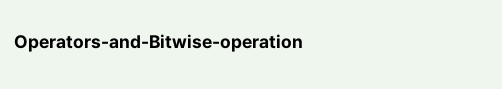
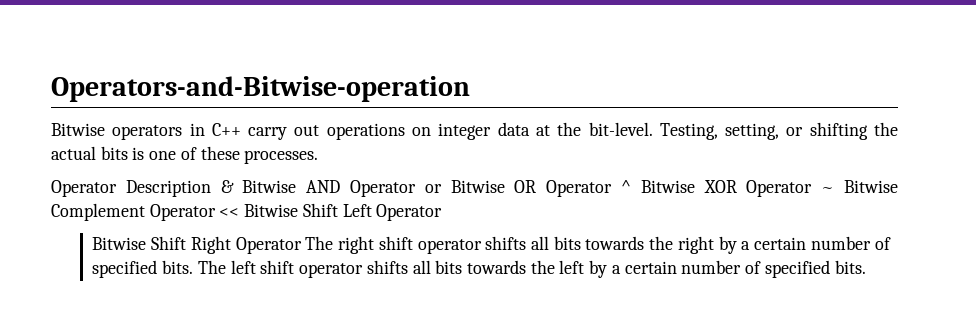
(303, 43) none -> [51,122,898,140] [51,146,319,164] [51,180,898,197] [51,203,443,221] [92,236,891,254] [92,260,866,278] // Bitwise operators in C++ carry out operations on integer data at the bit-level. Testing, setting, or shifting the actual bits is one of these processes. // Operator Description & Bitwise AND Operator or Bitwise OR Operator ^ Bitwise XOR Operator ~ Bitwise Complement Operator << Bitwise Shift Left Operator // Bitwise Shift Right Operator The right shift operator shifts all bits towards the right by a certain number of specified bits. The left shift operator shifts all bits towards the left by a certain number of specified bits.

